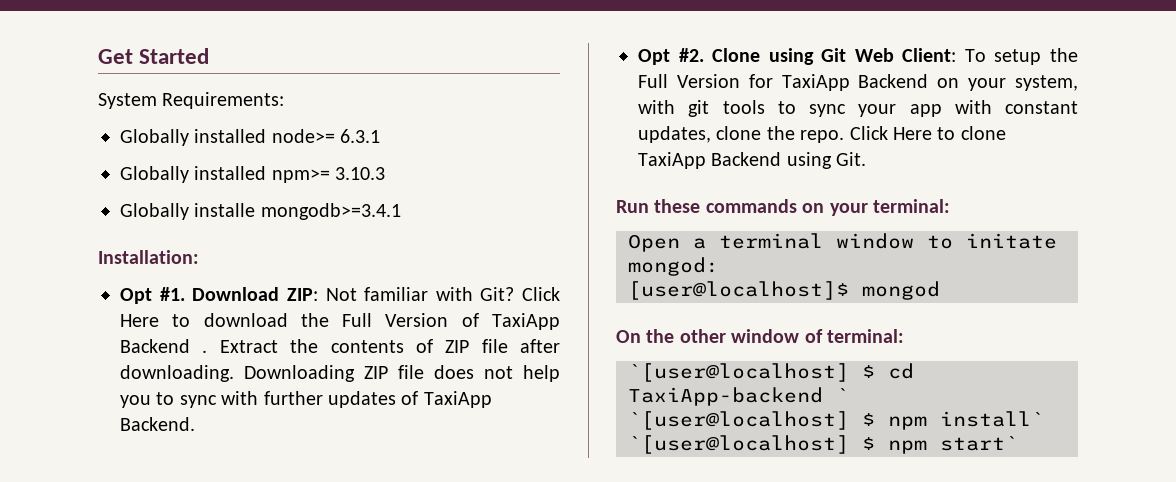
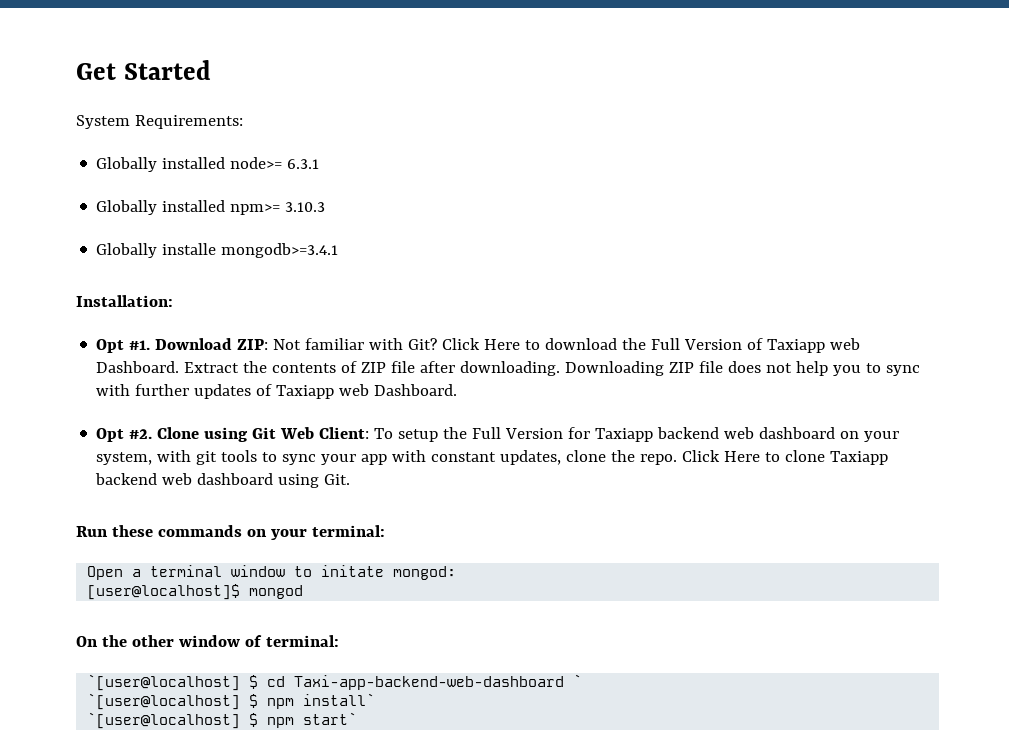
[491,313,560,330] [120,339,208,353] TaxiApp Backend . -> [767,338,861,353] [96,361,180,373] Taxiapp web Dashboard.
[423,391,492,408] [120,417,195,431] TaxiApp Backend. -> [276,384,458,399] Taxiapp web Dashboard.
[781,74,929,91] TaxiApp Backend -> [595,427,836,442] Taxiapp backend web dashboard
[638,152,782,169] TaxiApp Backend -> [830,451,889,465] [95,473,274,485] Taxiapp backend web dashboard
[628,387,823,406] TaxiApp-backend -> [294,675,565,690] Taxi-app-backend-web-dashboard

